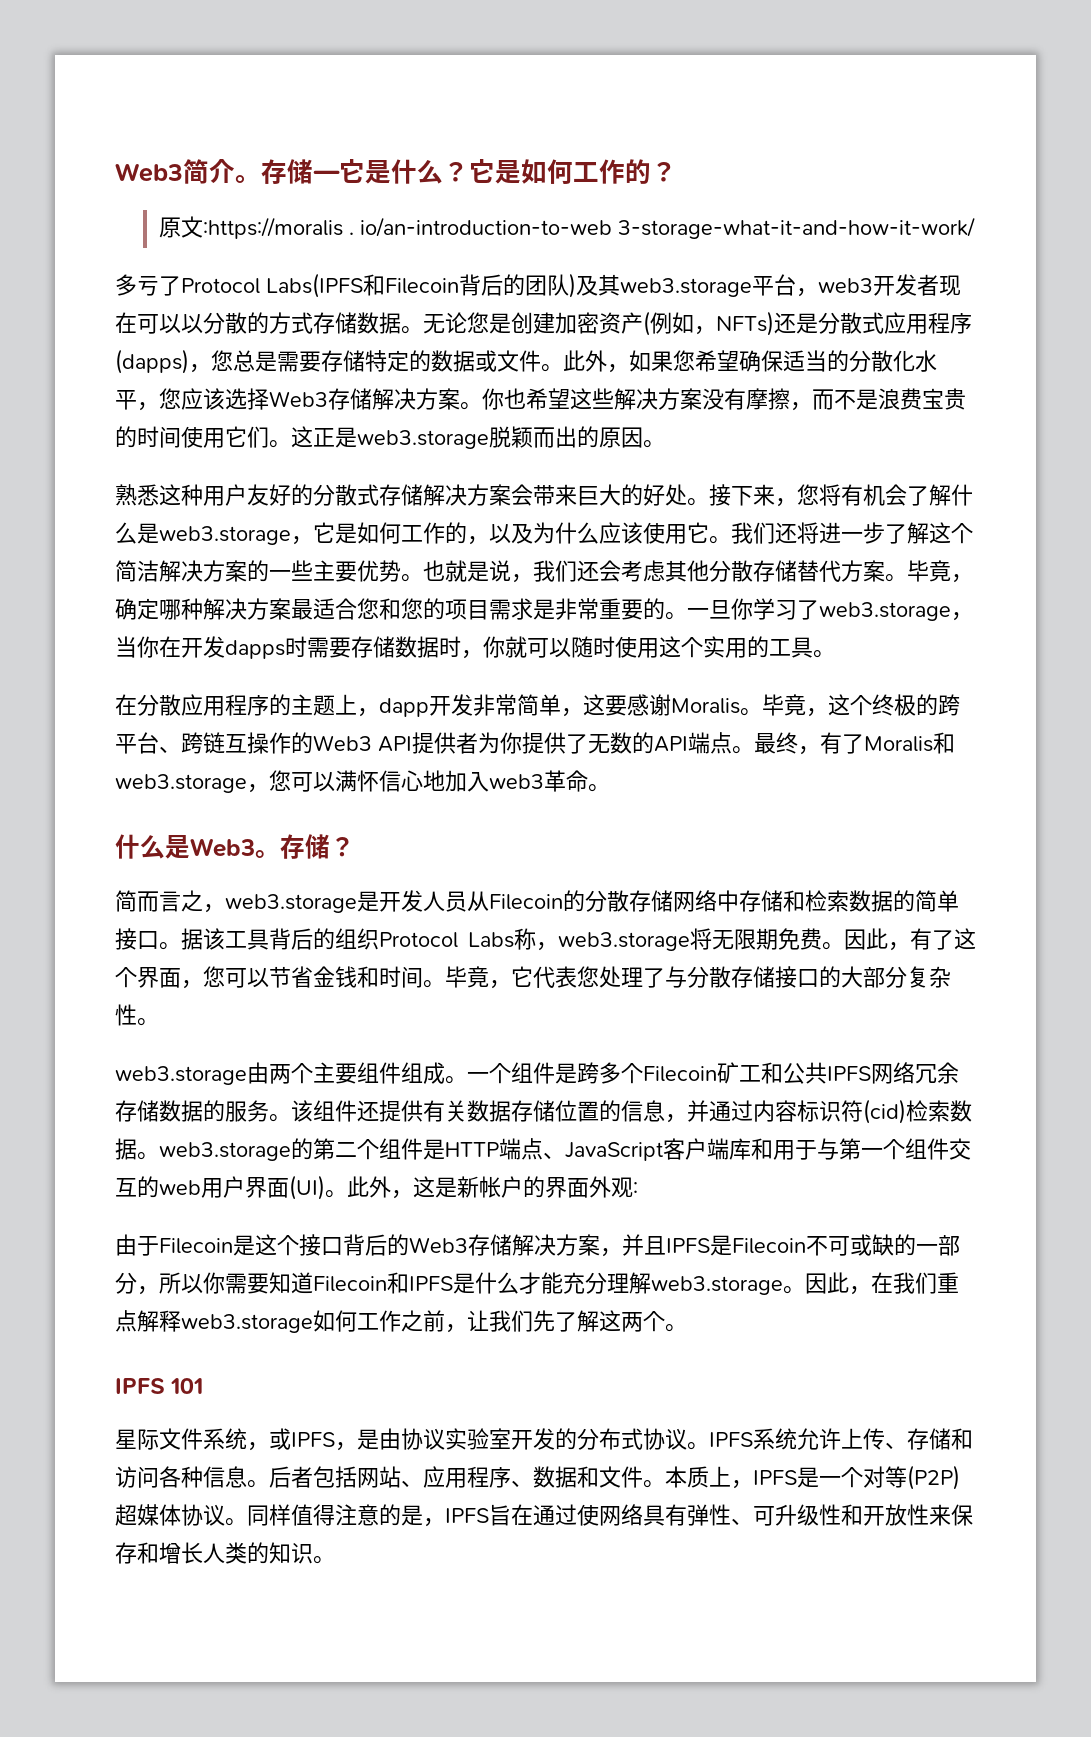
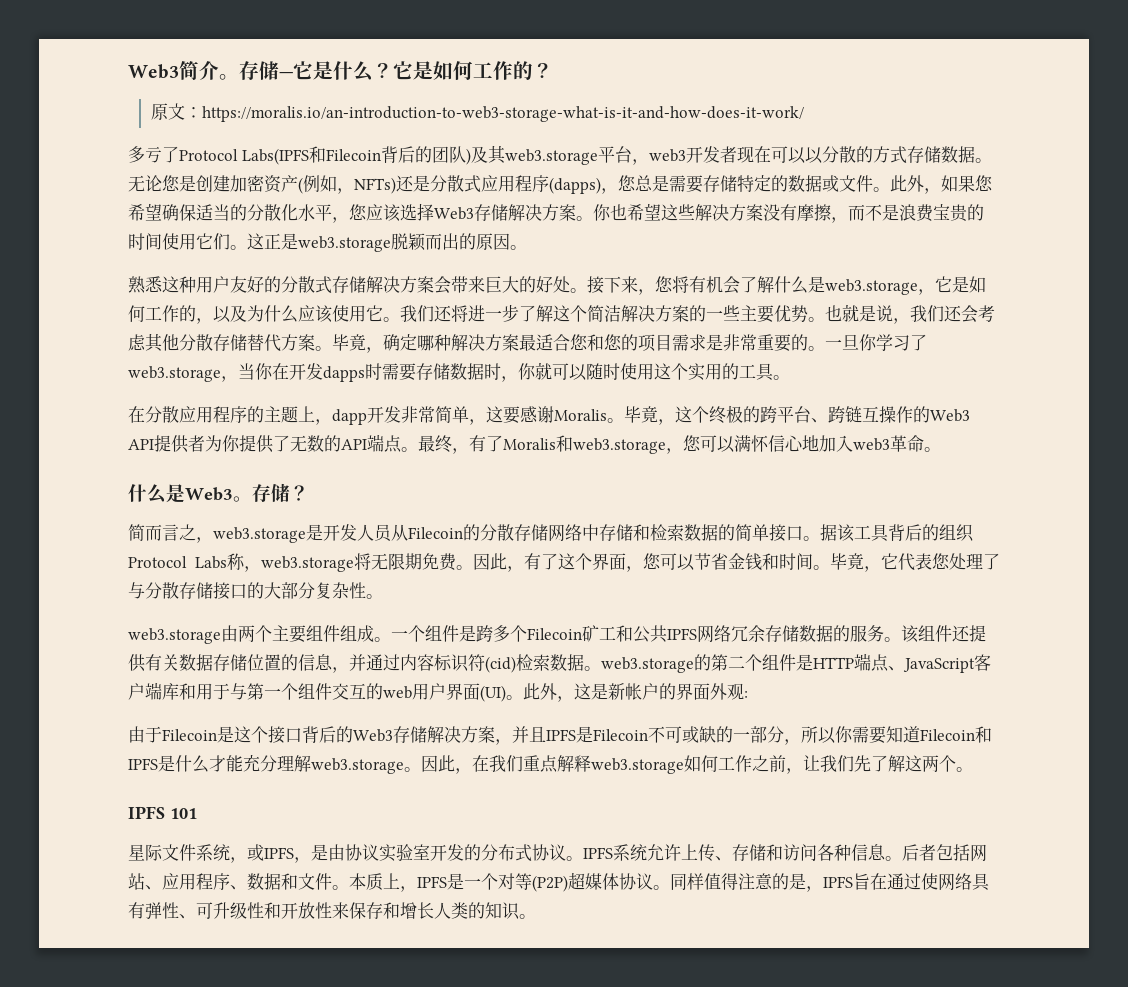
[202,217,975,239] :https://moralis . io/an-introduction-to-web 3-storage-what-it-and-how-it-work/ -> [184,106,804,122] ：https://moralis.io/an-introduction-to-web3-storage-what-is-it-and-how-does-it-work/

